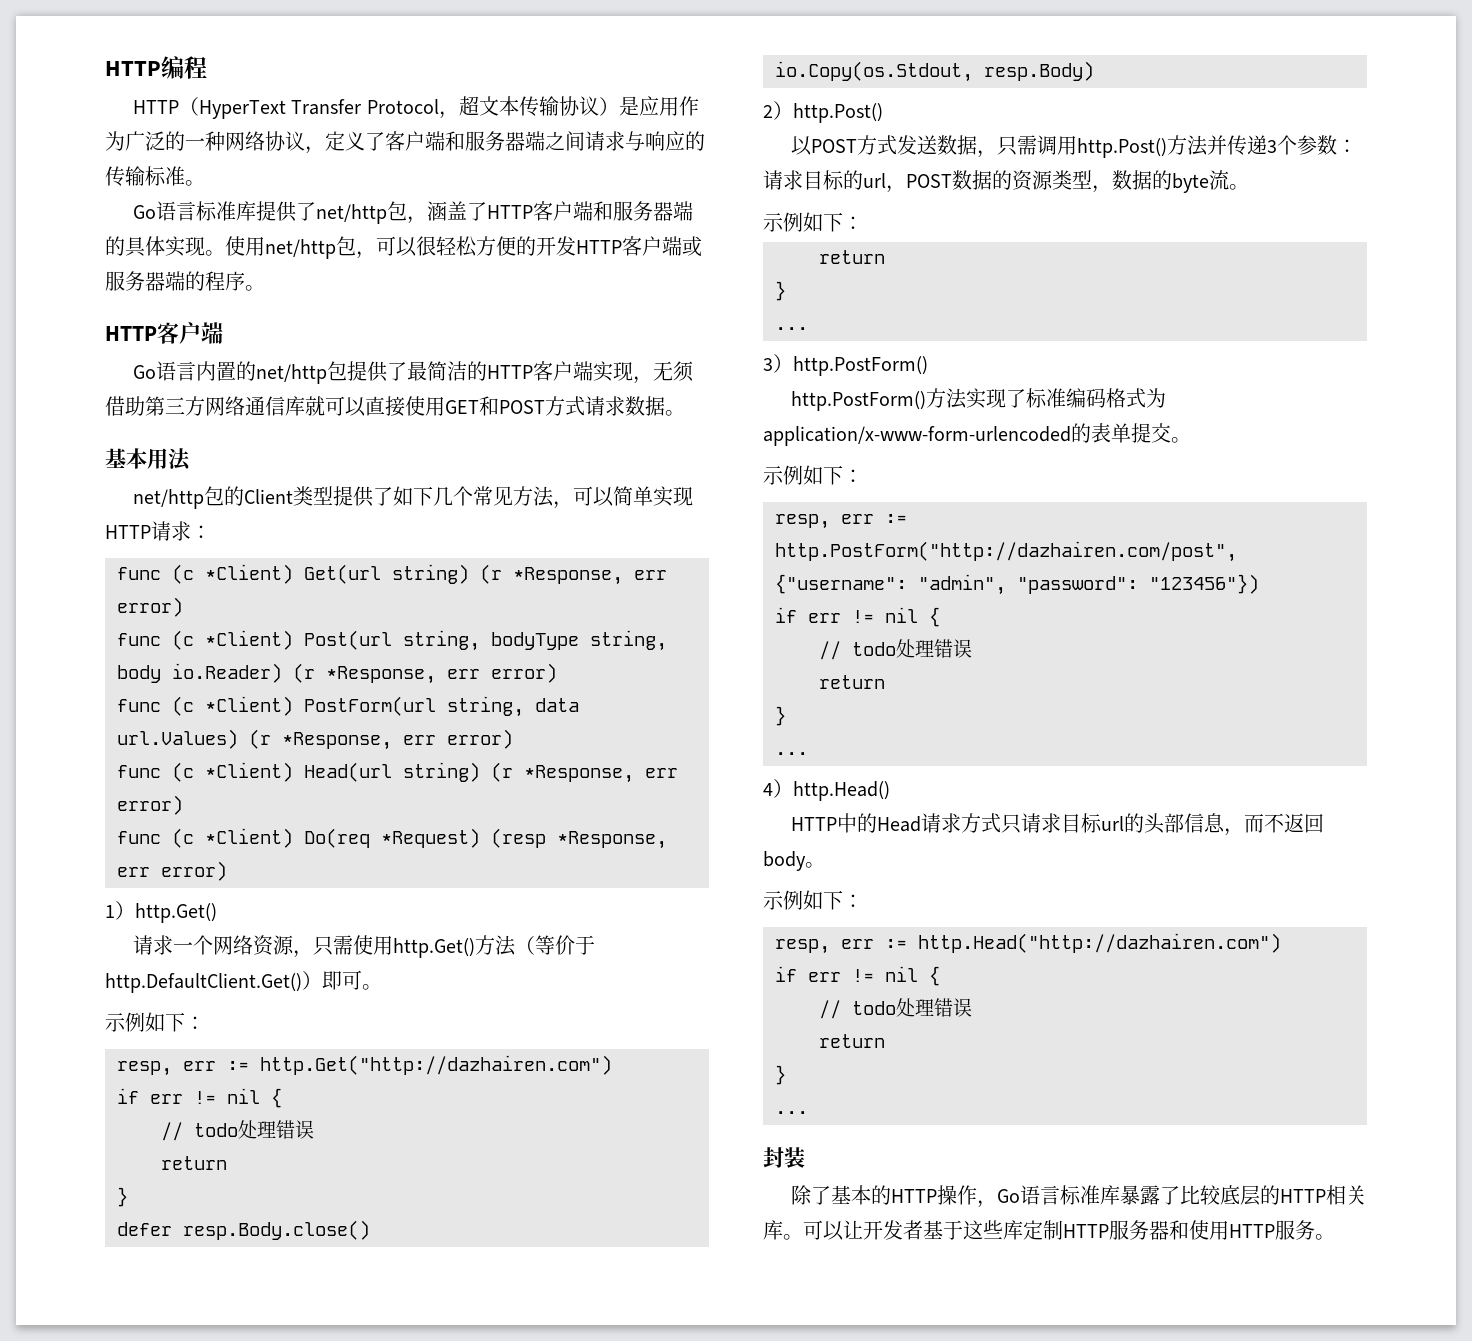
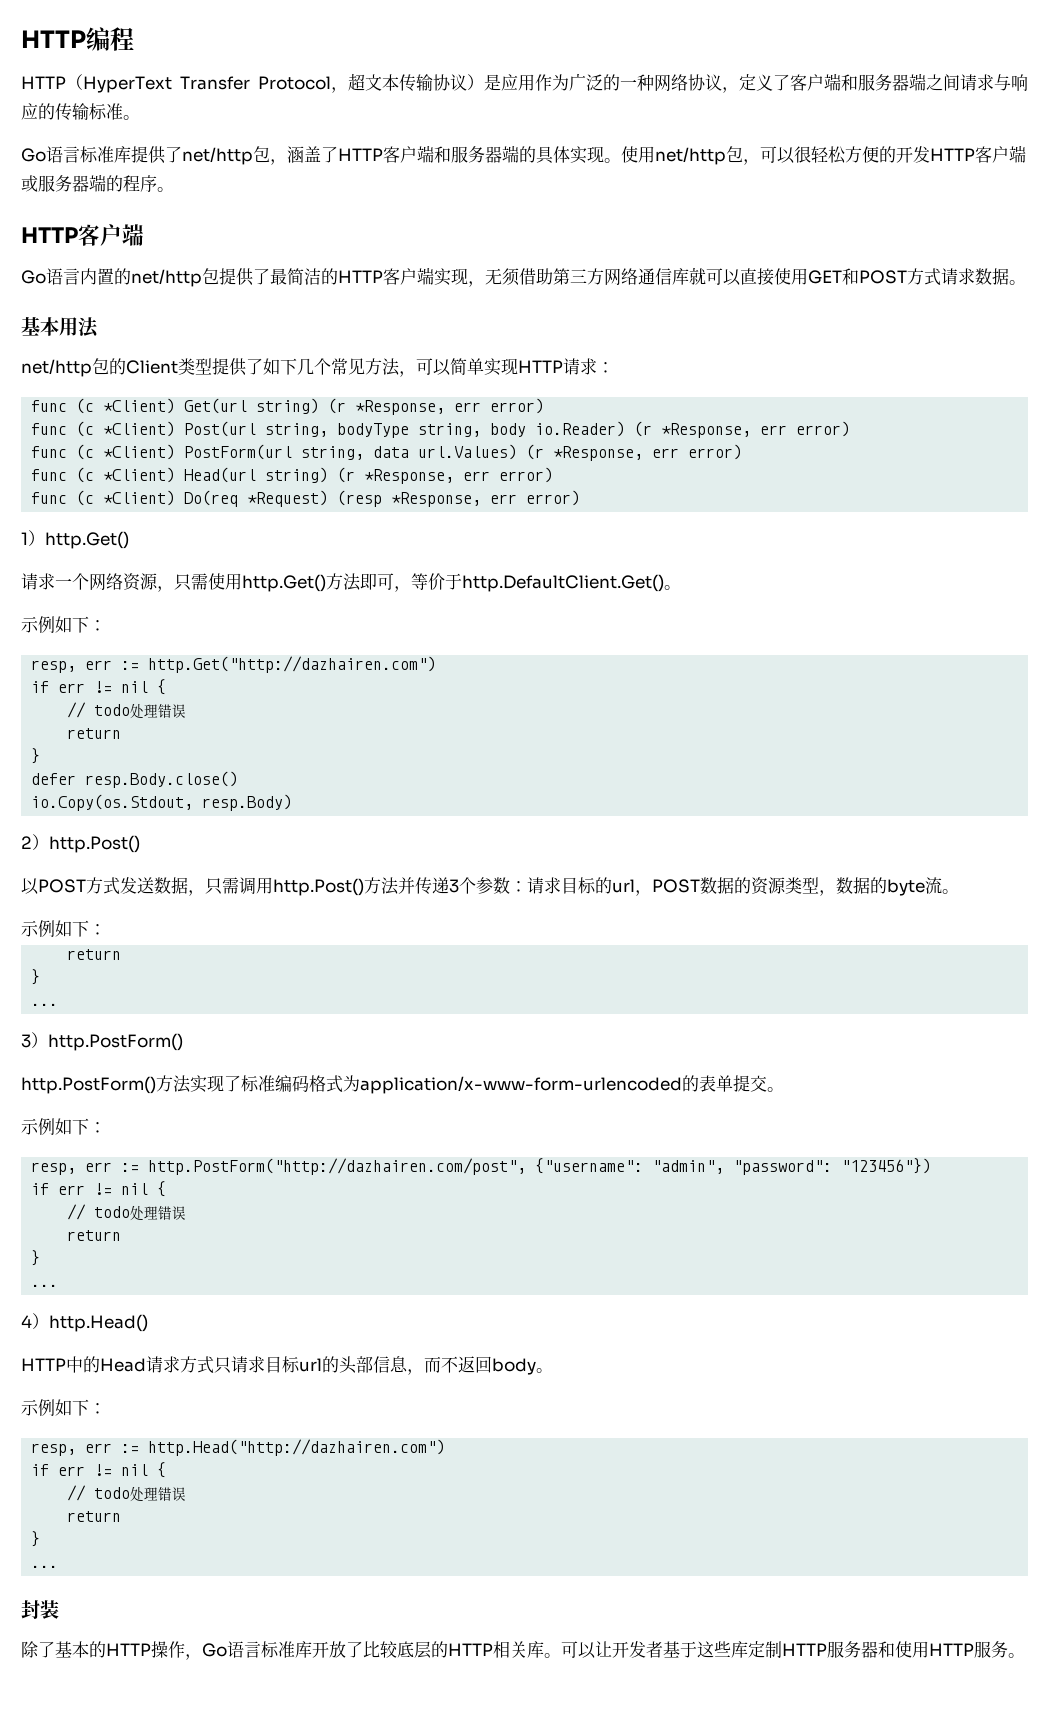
[514,936,535,955] （ -> [360,573,411,592] 即可，
[302,970,362,990] ）即可 -> (664, 583) none
[1119,1185,1160,1205] 暴露 -> [312,1641,346,1658] 开放

